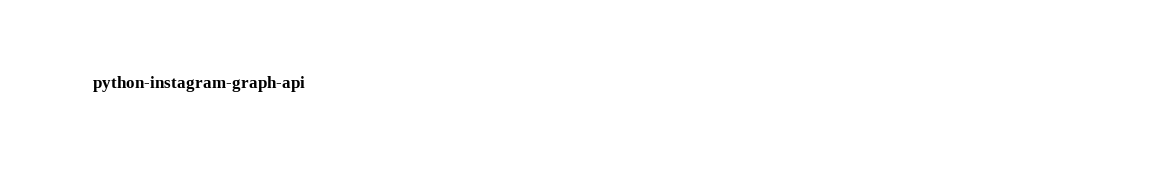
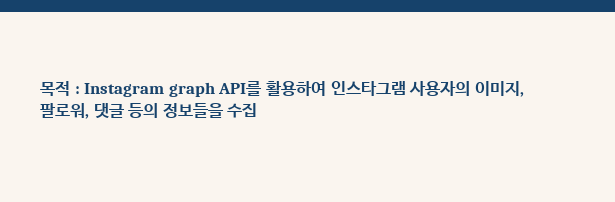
[93,76,305,92] python-instagram-graph-api -> [40,81,524,97] [40,103,258,119] 목적 : Instagram graph API를 활용하여 인스타그램 사용자의 이미지, 팔로워, 댓글 등의 정보들을 수집

